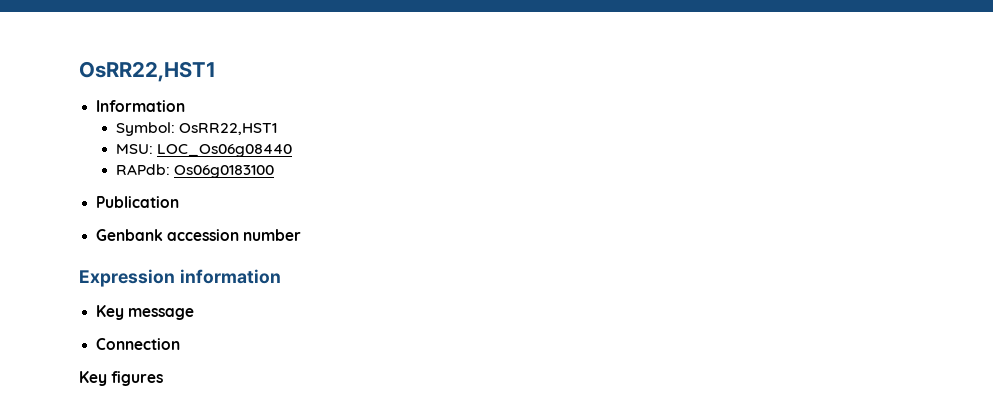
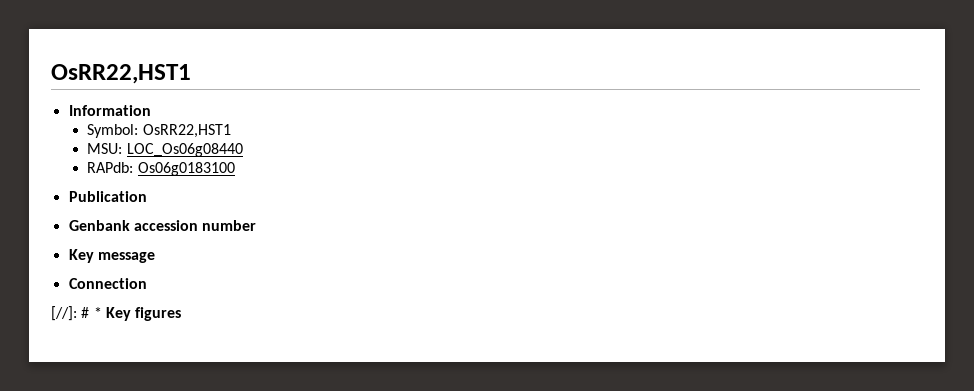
[79,269,281,287] // Expression information -> (257, 225) none
(181, 344) none -> [51,306,102,321] [//]: # *

